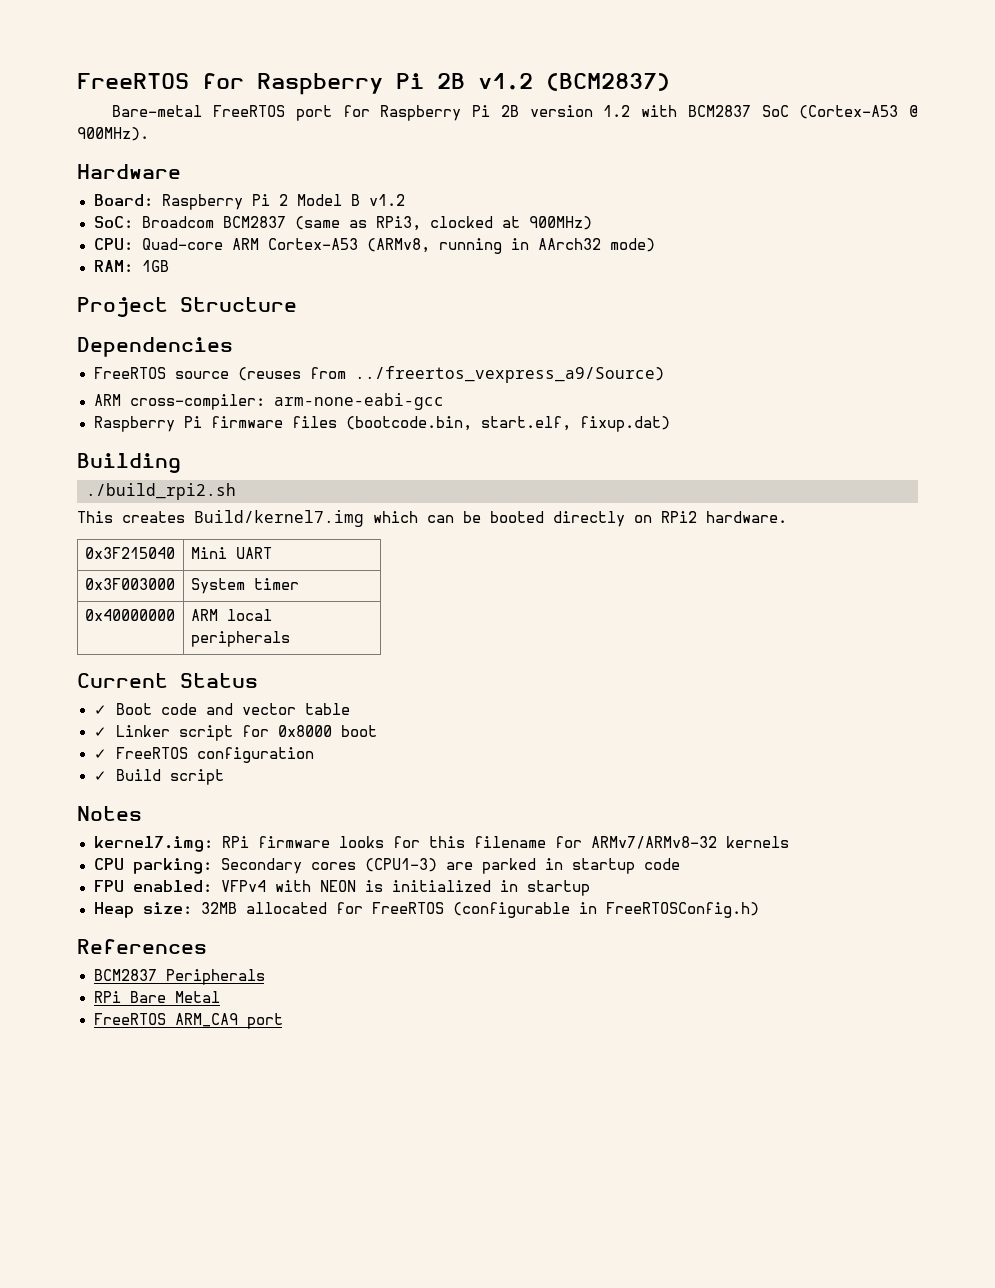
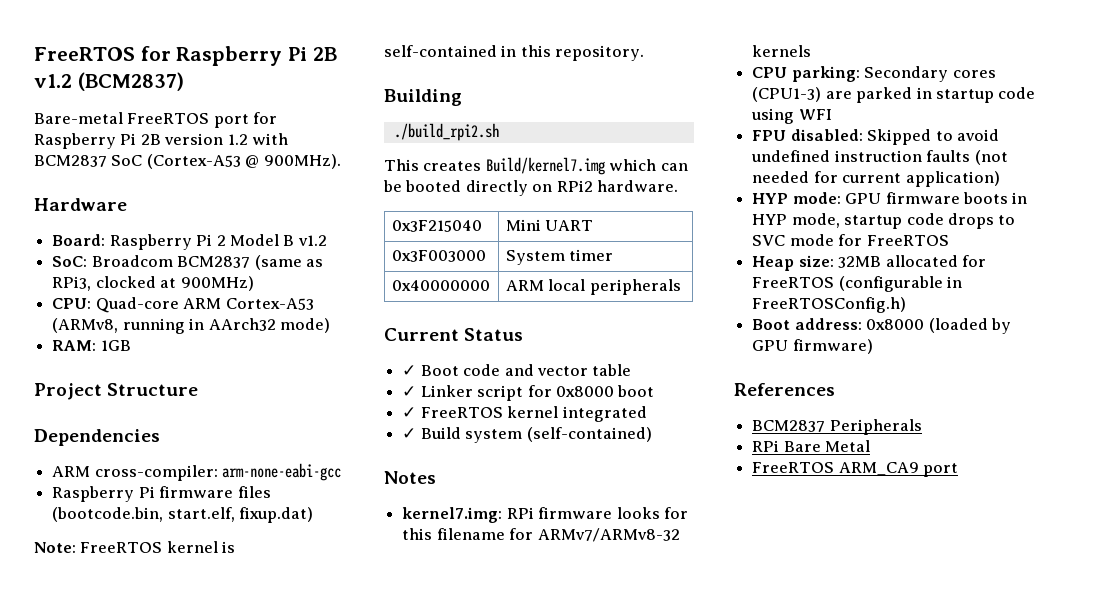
[93,366,664,383] // FreeRTOS source (reuses from ../freertos_vexpress_a9/Source) -> (160, 437) none
(670, 424) none -> [34,541,236,553] [384,45,645,61] // Note: FreeRTOS kernel is self-contained in this repository.
[196,747,314,763] configuration -> [507,406,647,422] kernel integrated
[169,769,224,785] script -> [465,427,652,443] system (self-contained)
(680, 864) none -> [751,108,832,124] using WFI
[132,880,590,896] enabled: VFPv4 with NEON is initialized in startup -> [790,129,999,145] [751,150,1008,165] [752,171,1000,187] [752,192,1028,204] [752,213,1016,229] [752,234,949,246] disabled: Skipped to avoid undefined instruction faults (not needed for current application) // HYP mode: GPU firmware boots in HYP mode, startup code drops to SVC mode for FreeRTOS
(759, 910) none -> [752,318,1011,334] [752,339,873,354] // Boot address: 0x8000 (loaded by GPU firmware)

